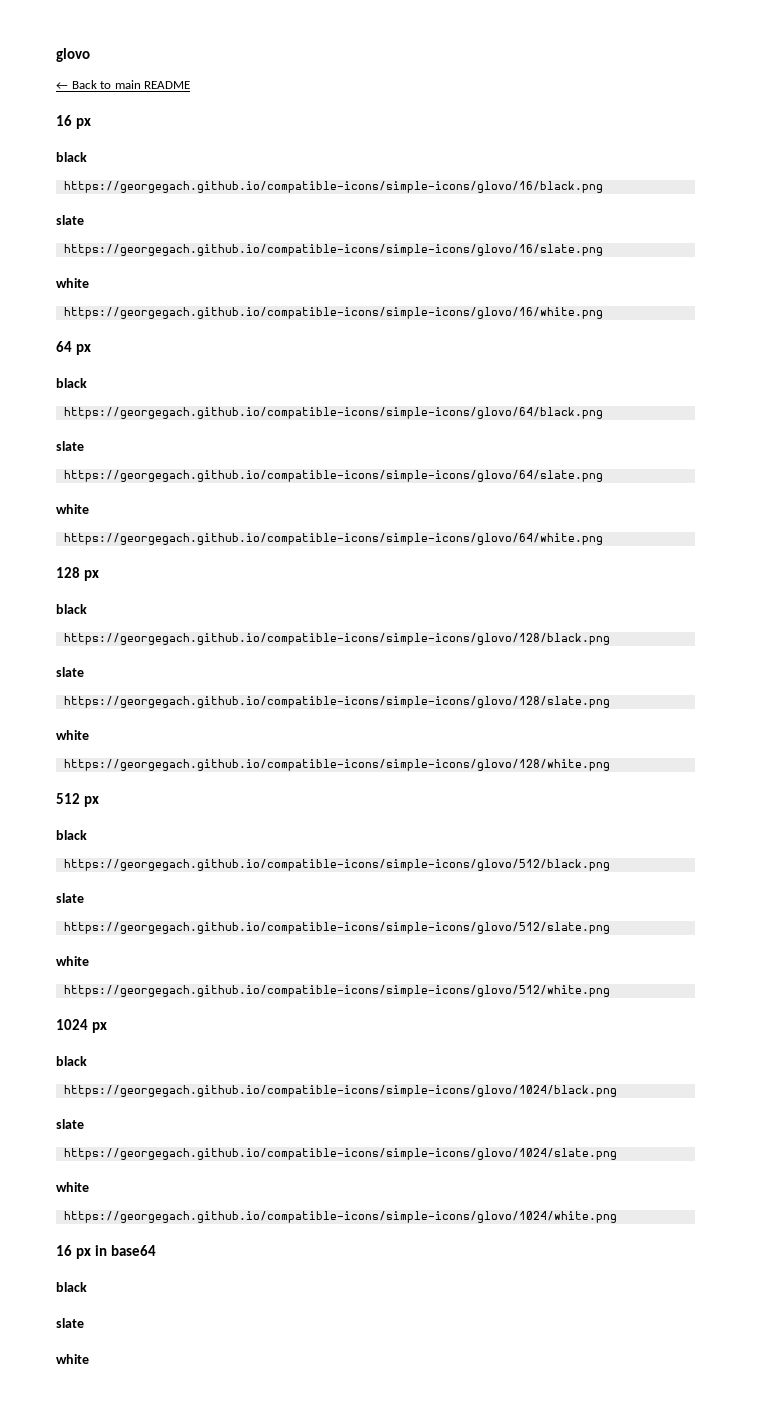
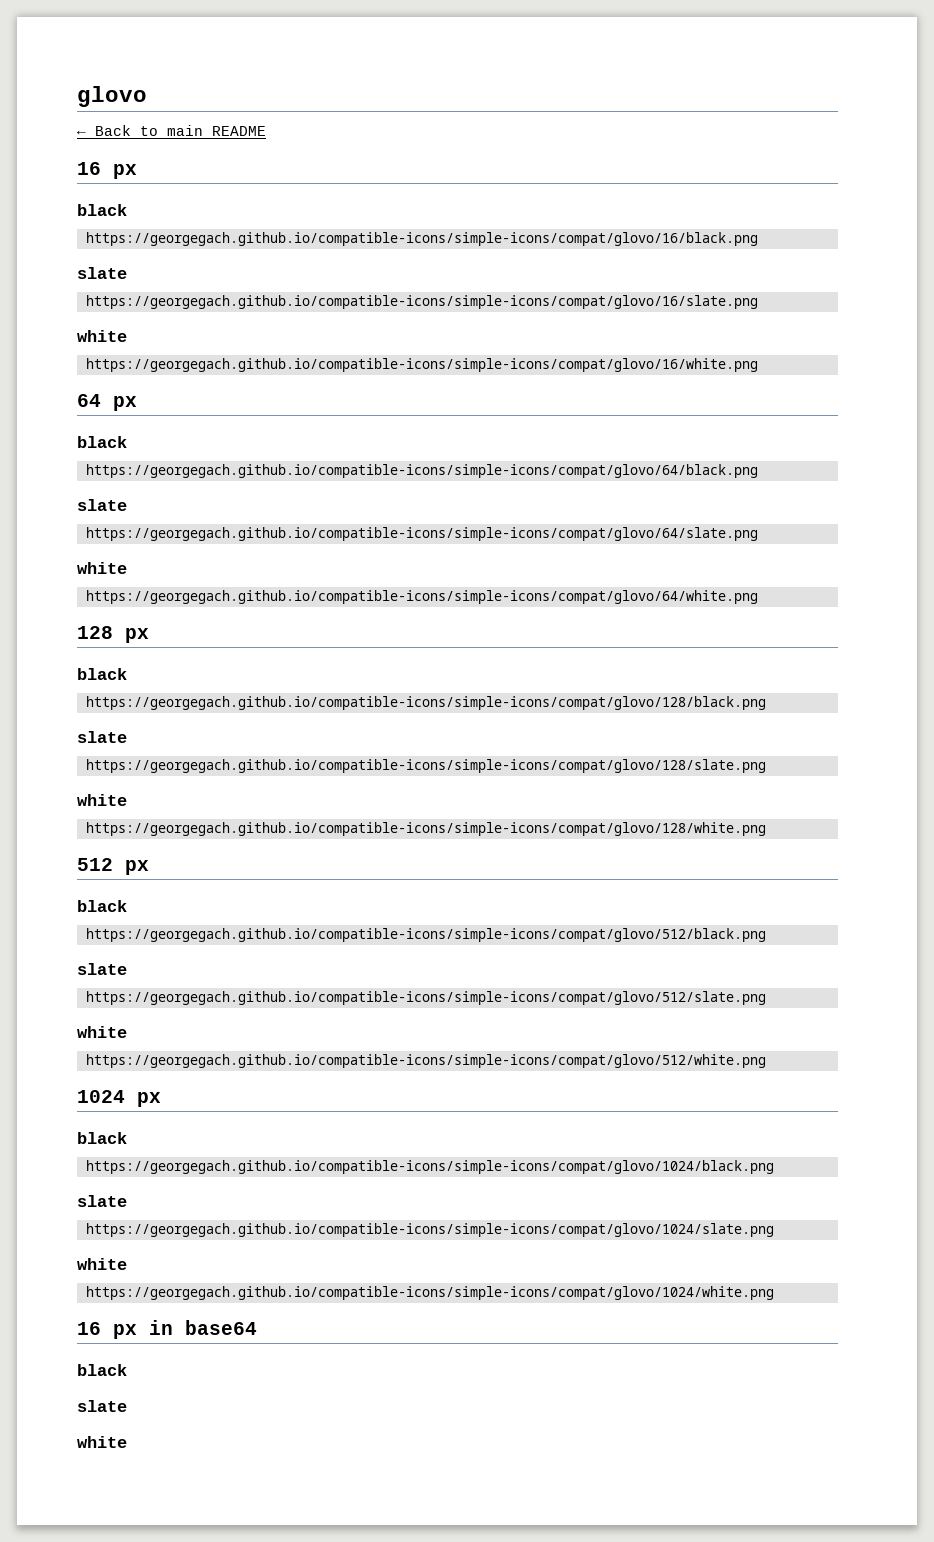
[63,181,603,193] [56,215,84,225] [63,244,603,256] [56,278,89,288] [63,307,603,319] https://georgegach.github.io/compatible-icons/simple-icons/glovo/16/black.png // slate // https://georgegach.github.io/compatible-icons/simple-icons/glovo/16/slate.png // white // https://georgegach.github.io/compatible-icons/simple-icons/glovo/16/white.png -> [85,232,758,246] [77,267,127,279] [85,295,758,309] [77,330,127,342] [85,358,758,372] https://georgegach.github.io/compatible-icons/simple-icons/compat/glovo/16/black.png // slate // https://georgegach.github.io/compatible-icons/simple-icons/compat/glovo/16/slate.png // white // https://georgegach.github.io/compatible-icons/simple-icons/compat/glovo/16/white.png
[63,407,603,419] [56,441,84,451] [63,470,603,482] [56,504,89,514] [63,533,603,545] https://georgegach.github.io/compatible-icons/simple-icons/glovo/64/black.png // slate // https://georgegach.github.io/compatible-icons/simple-icons/glovo/64/slate.png // white // https://georgegach.github.io/compatible-icons/simple-icons/glovo/64/white.png -> [85,464,758,478] [77,499,127,511] [85,527,758,541] [77,562,127,574] [85,590,758,604] https://georgegach.github.io/compatible-icons/simple-icons/compat/glovo/64/black.png // slate // https://georgegach.github.io/compatible-icons/simple-icons/compat/glovo/64/slate.png // white // https://georgegach.github.io/compatible-icons/simple-icons/compat/glovo/64/white.png
[63,633,610,645] [56,667,84,677] [63,696,610,708] [56,730,89,740] [63,759,610,771] https://georgegach.github.io/compatible-icons/simple-icons/glovo/128/black.png // slate // https://georgegach.github.io/compatible-icons/simple-icons/glovo/128/slate.png // white // https://georgegach.github.io/compatible-icons/simple-icons/glovo/128/white.png -> [85,696,766,710] [77,731,127,743] [85,759,766,773] [77,794,127,806] [85,822,766,836] https://georgegach.github.io/compatible-icons/simple-icons/compat/glovo/128/black.png // slate // https://georgegach.github.io/compatible-icons/simple-icons/compat/glovo/128/slate.png // white // https://georgegach.github.io/compatible-icons/simple-icons/compat/glovo/128/white.png
[63,859,610,871] [56,893,84,903] [63,922,610,934] [56,956,89,966] [63,985,610,997] https://georgegach.github.io/compatible-icons/simple-icons/glovo/512/black.png // slate // https://georgegach.github.io/compatible-icons/simple-icons/glovo/512/slate.png // white // https://georgegach.github.io/compatible-icons/simple-icons/glovo/512/white.png -> [85,928,766,942] [77,963,127,975] [85,991,766,1005] [77,1026,127,1038] [85,1054,766,1068] https://georgegach.github.io/compatible-icons/simple-icons/compat/glovo/512/black.png // slate // https://georgegach.github.io/compatible-icons/simple-icons/compat/glovo/512/slate.png // white // https://georgegach.github.io/compatible-icons/simple-icons/compat/glovo/512/white.png
[63,1085,617,1097] [56,1119,84,1129] [63,1148,617,1160] [56,1182,89,1192] [63,1211,617,1223] https://georgegach.github.io/compatible-icons/simple-icons/glovo/1024/black.png // slate // https://georgegach.github.io/compatible-icons/simple-icons/glovo/1024/slate.png // white // https://georgegach.github.io/compatible-icons/simple-icons/glovo/1024/white.png -> [85,1160,774,1174] [77,1195,127,1207] [85,1223,774,1237] [77,1258,127,1270] [85,1286,774,1300] https://georgegach.github.io/compatible-icons/simple-icons/compat/glovo/1024/black.png // slate // https://georgegach.github.io/compatible-icons/simple-icons/compat/glovo/1024/slate.png // white // https://georgegach.github.io/compatible-icons/simple-icons/compat/glovo/1024/white.png

